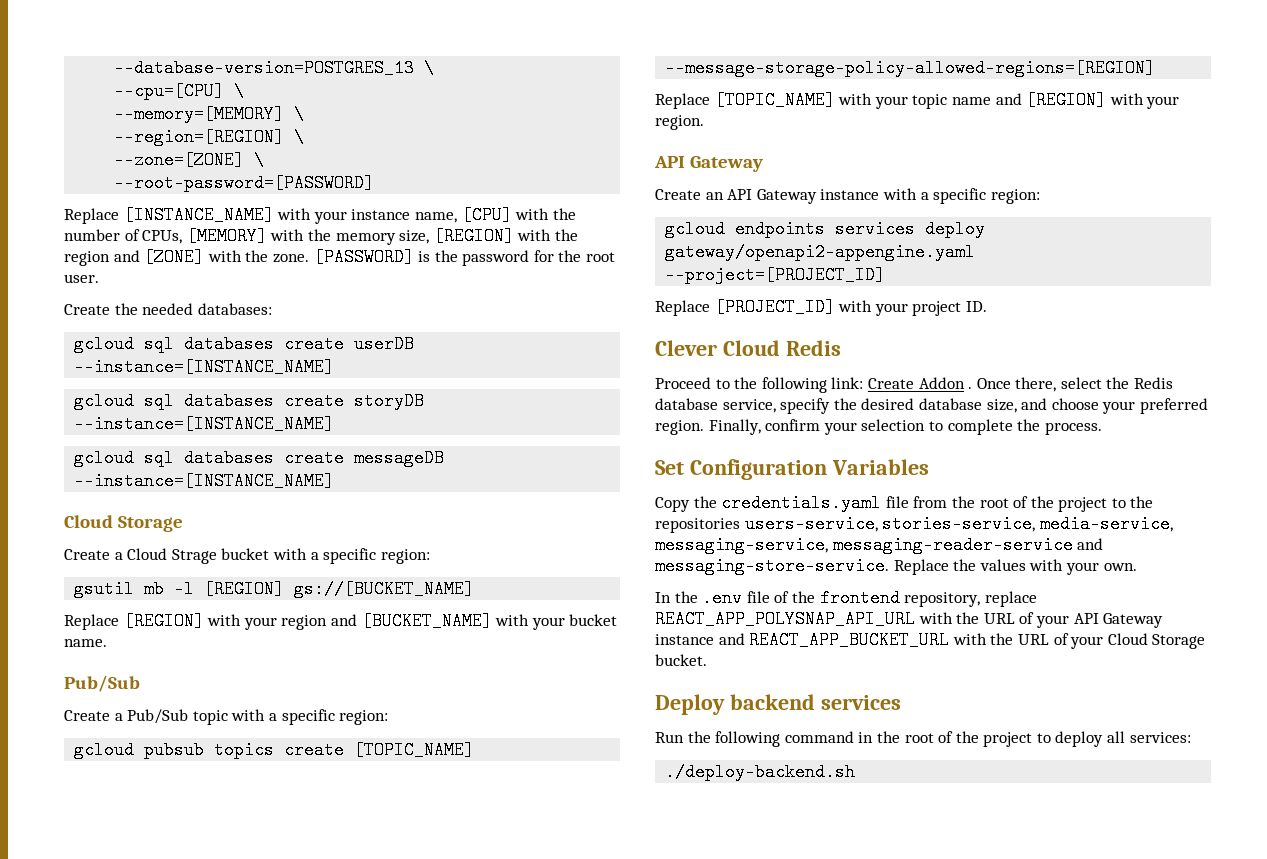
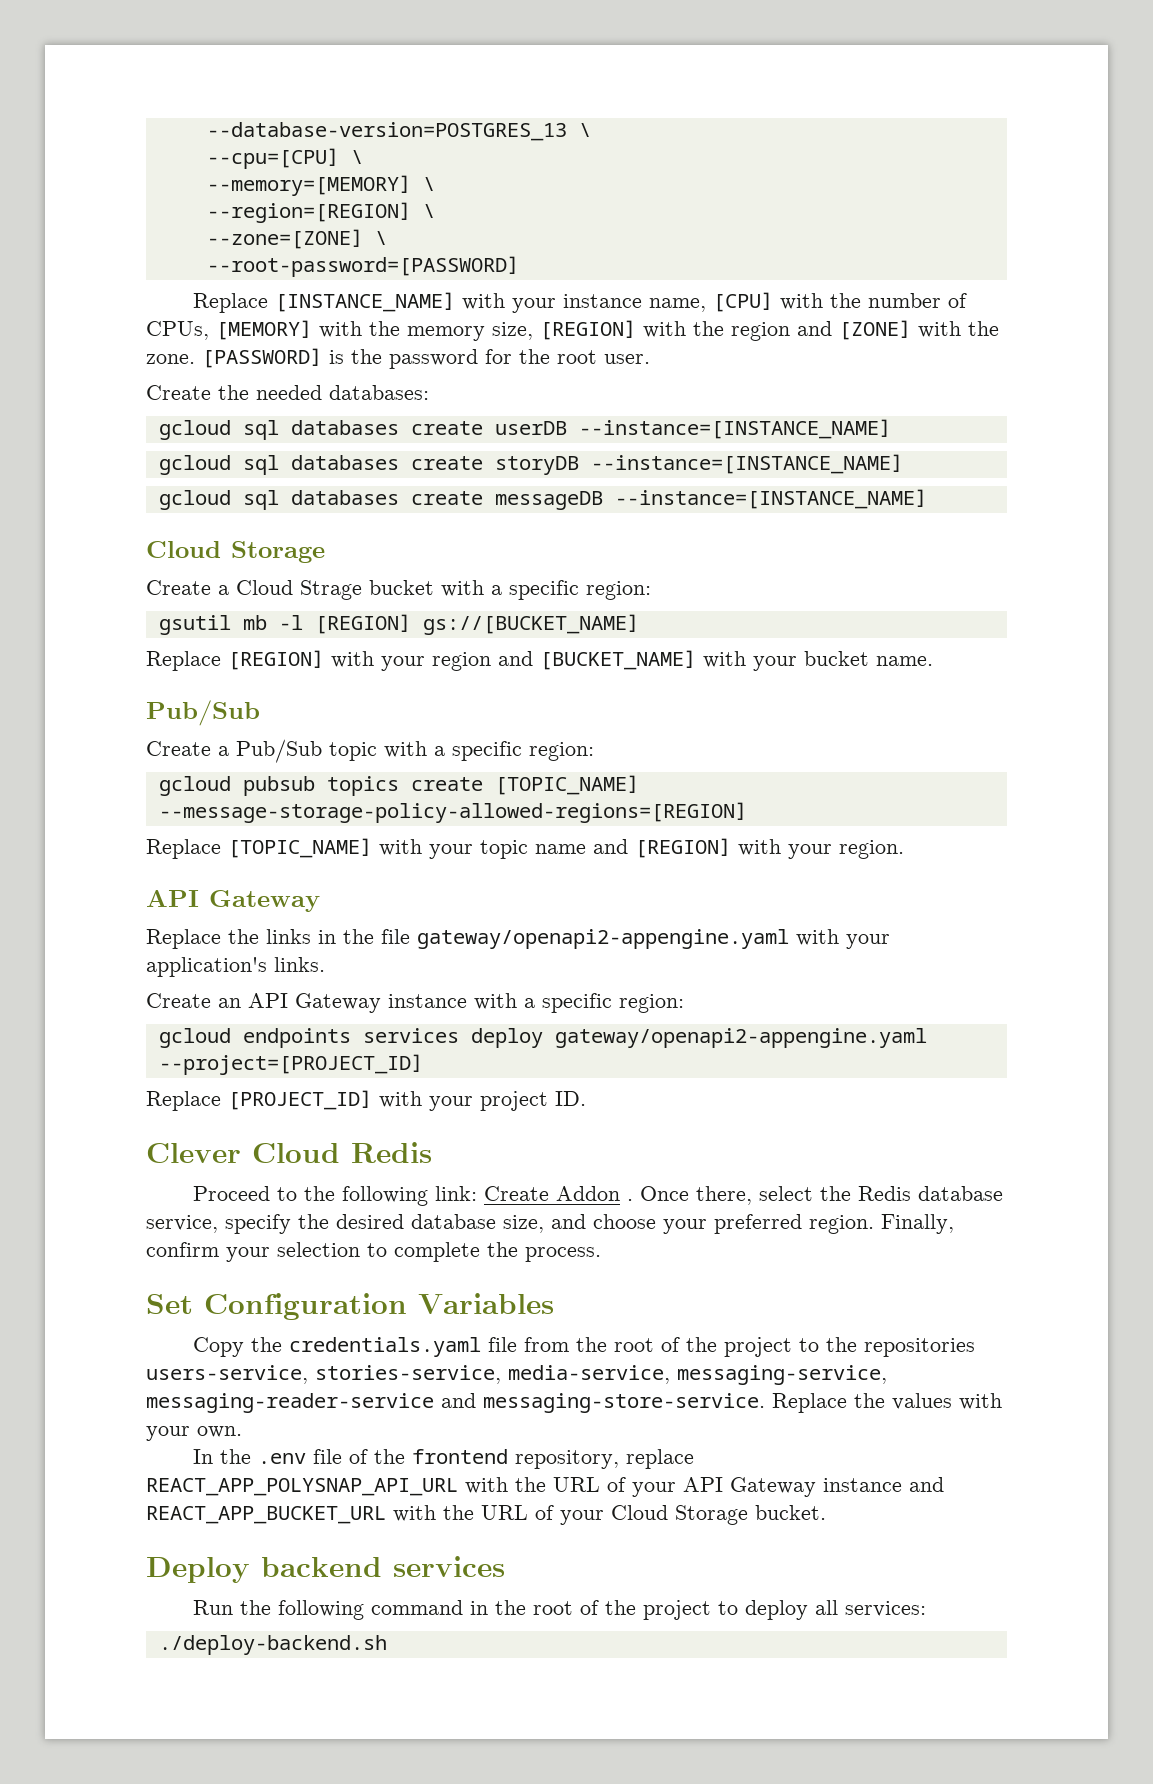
(764, 164) none -> [146,929,890,949] [146,957,325,977] // Replace the links in the file gateway/openapi2-appengine.yaml with your application's links.

